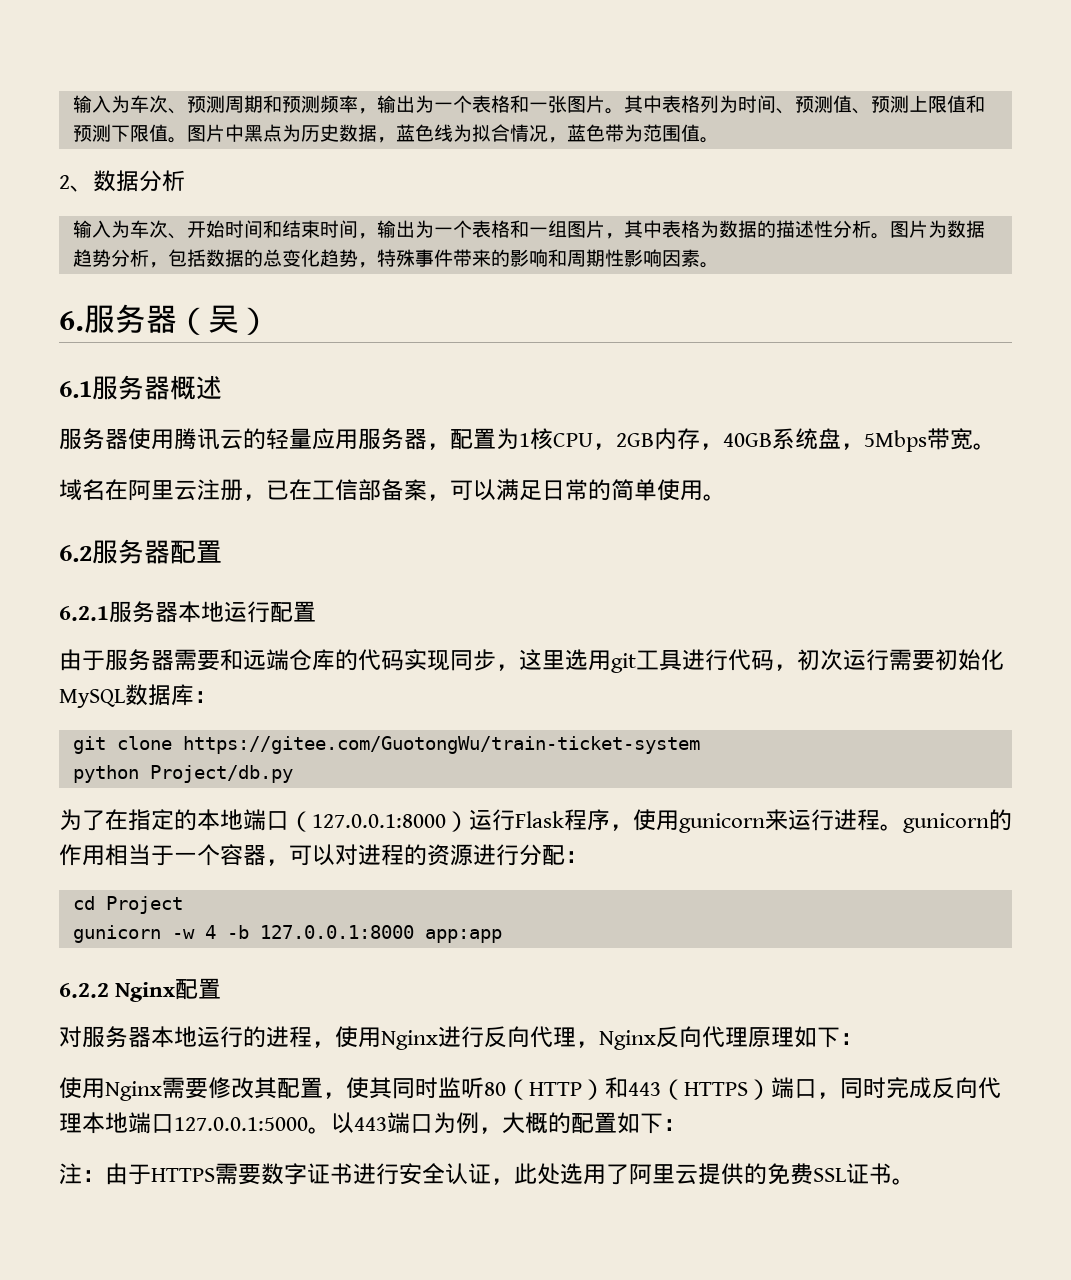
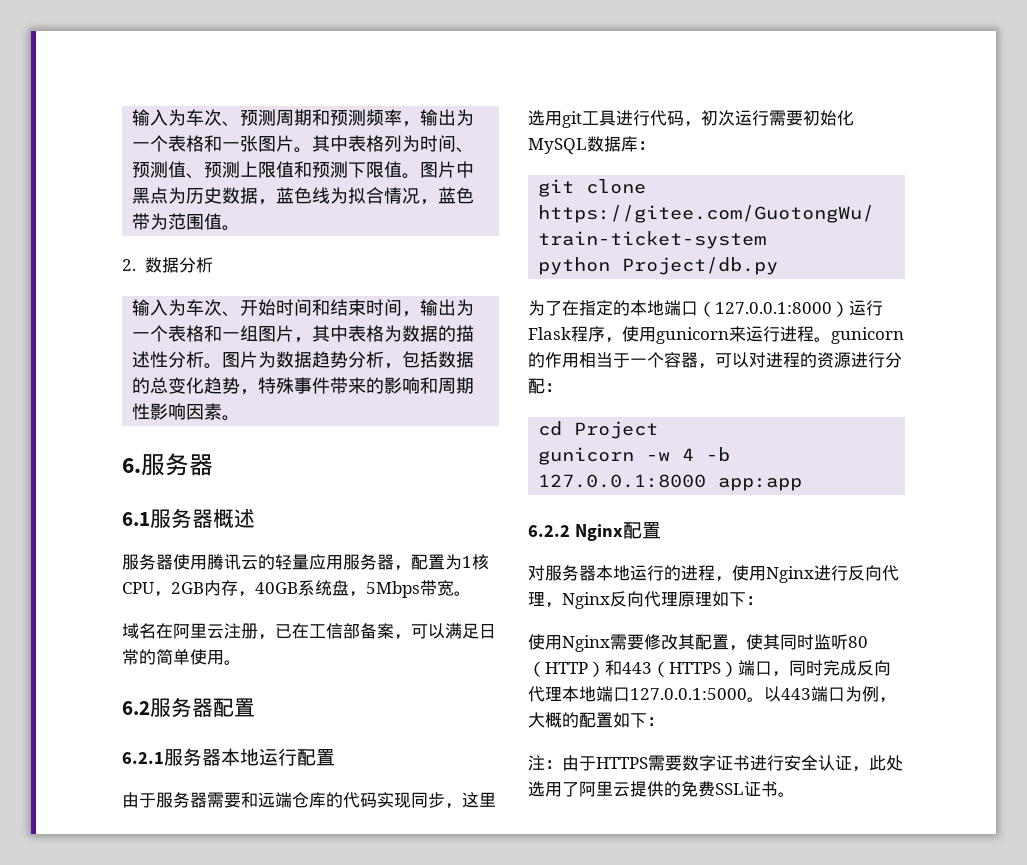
[59,175,93,192] 2、 -> [122,259,136,271] 2.
[177,305,270,335] （吴） -> (213, 465) none

